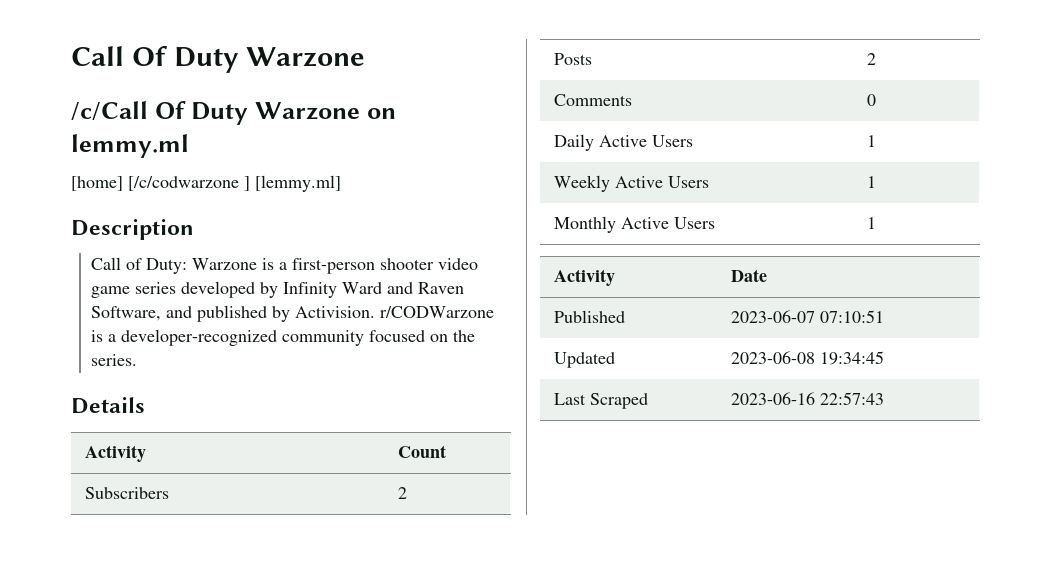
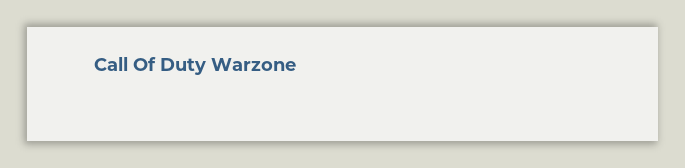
[71,101,396,125] [71,134,189,158] [71,175,341,192] [71,219,194,240] [91,257,479,274] [91,281,465,298] [91,305,495,322] [91,329,476,346] [91,354,138,366] [71,397,145,414] [85,445,147,462] [398,445,447,458] [85,487,170,499] [398,487,408,499] [554,53,593,65] [867,53,877,65] [554,94,633,106] [867,94,877,106] [554,134,694,151] [867,135,877,147] [554,175,710,192] [867,176,877,188] [554,216,716,233] [867,217,877,229] [554,269,616,286] [731,269,768,282] [554,310,626,323] [731,310,885,323] [554,352,616,368] [731,351,885,365] [554,393,649,409] [731,392,885,405] // /c/Call Of Duty Warzone on lemmy.ml // [home] [/c/codwarzone ] [lemmy.ml] // Description // Call of Duty: Warzone is a first-person shooter video game series developed by Infinity Ward and Raven Software, and published by Activision. r/CODWarzone is a developer-recognized community focused on the series. // Details // Activity | Count // Subscribers | 2 // Posts | 2 // Comments | 0 // Daily Active Users | 1 // Weekly Active Users | 1 // Monthly Active Users | 1 // Activity | Date // Published | 2023-06-07 07:10:51 // Updated | 2023-06-08 19:34:45 // Last Scraped | 2023-06-16 22:57:43 -> (296, 64) none

